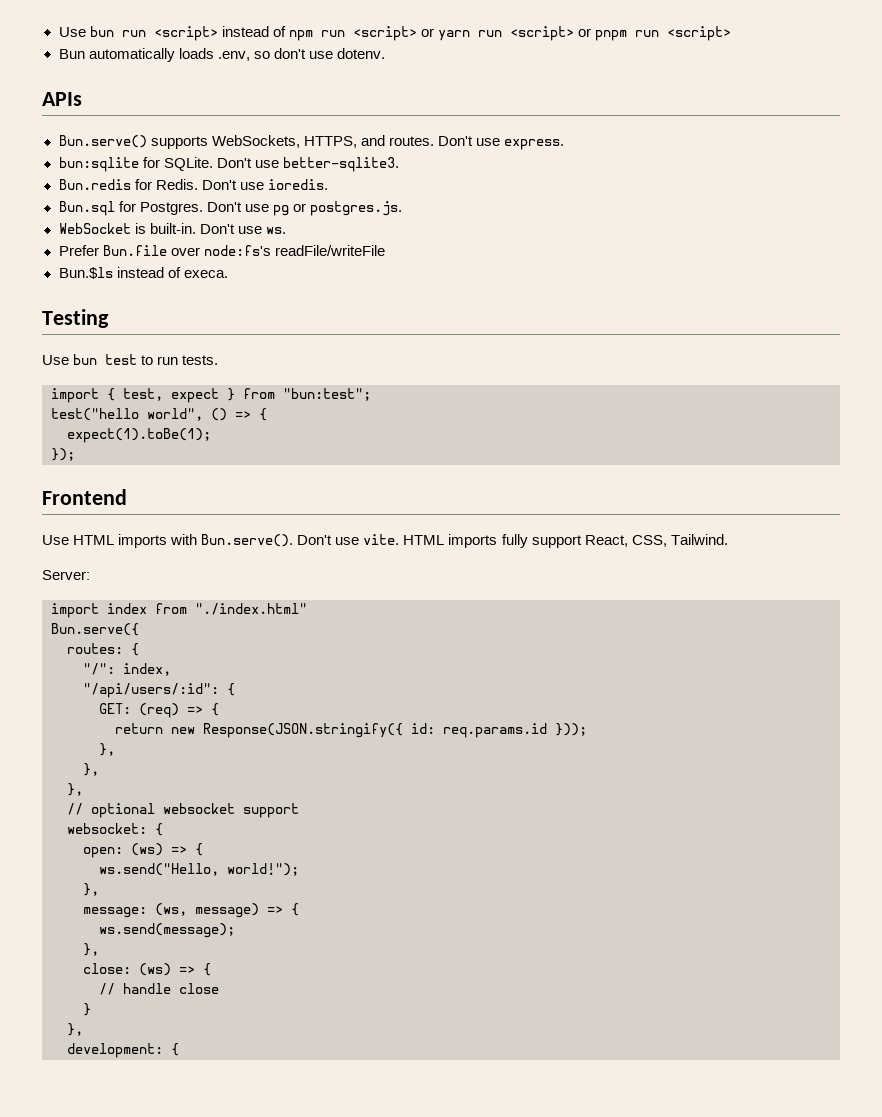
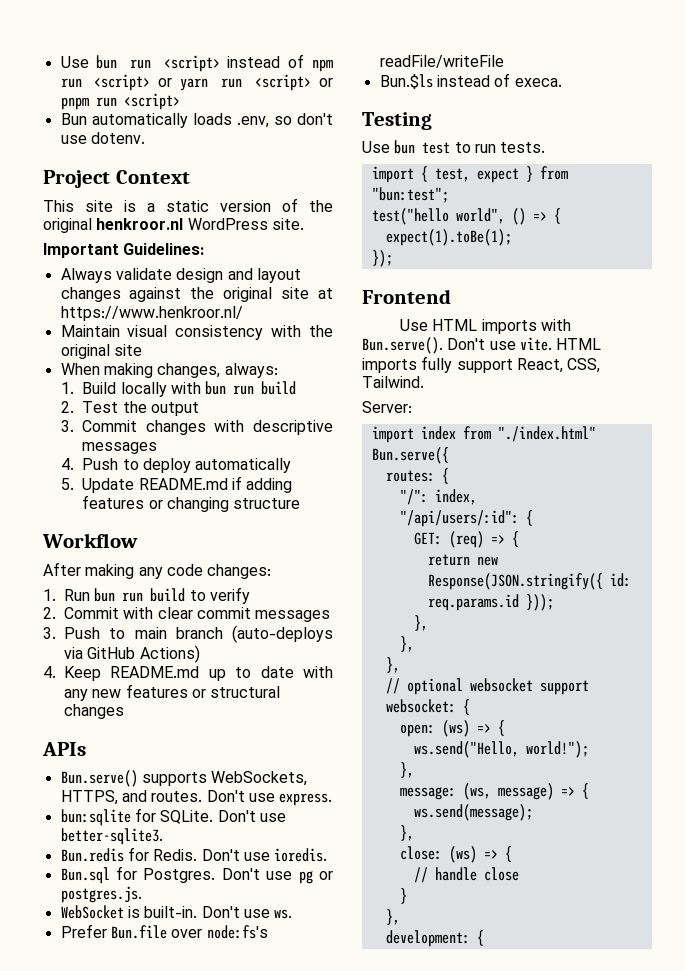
(385, 53) none -> [43,170,190,188] [43,198,333,212] [43,218,304,233] [43,243,205,258] [60,268,301,283] [60,287,333,302] [60,306,243,321] [60,325,333,340] [60,344,142,359] [60,363,278,378] [61,381,297,397] [61,401,199,416] [61,420,333,435] [82,442,158,454] [61,458,292,473] [61,476,293,493] [82,495,301,512] [42,533,138,548] [43,562,272,579] [43,587,250,604] [43,607,331,622] [43,625,333,643] [64,645,200,663] [43,666,333,681] [64,684,281,701] [64,704,124,719] // Project Context // This site is a static version of the original henkroor.nl WordPress site. // Important Guidelines: // Always validate design and layout changes against the original site at https://www.henkroor.nl/ // Maintain visual consistency with the original site // When making changes, always: // 1. Build locally with bun run build // 2. Test the output // 3. Commit changes with descriptive messages // 4. Push to deploy automatically // 5. Update README.md if adding features or changing structure // Workflow // After making any code changes: // 1. Run bun run build to verify // 2. Commit with clear commit messages // 3. Push to main branch (auto-deploys via GitHub Actions) // 4. Keep README.md up to date with any new features or structural changes

